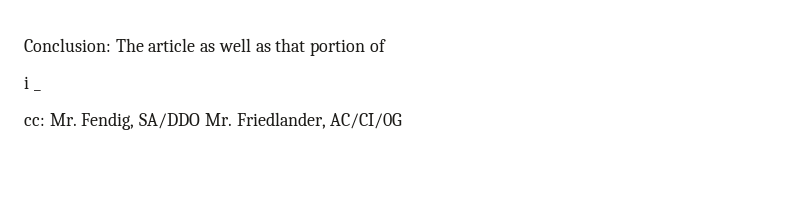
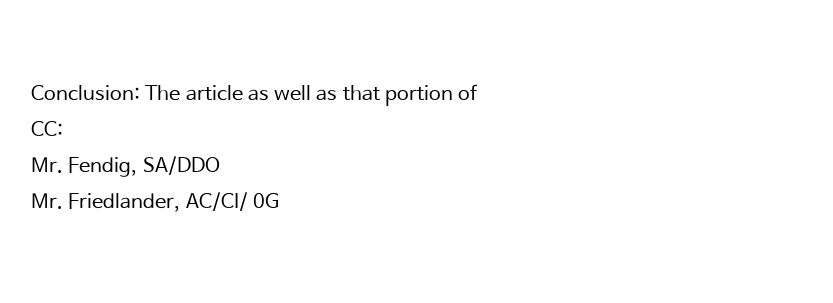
[24,76,29,89] [33,89,41,91] [24,117,45,126] i _ // cc: -> [31,121,63,136] CC: //
(201, 121) none -> (220, 165) //
[330,113,403,129] AC/CI/0G -> [185,192,279,211] AC/CI/ 0G

